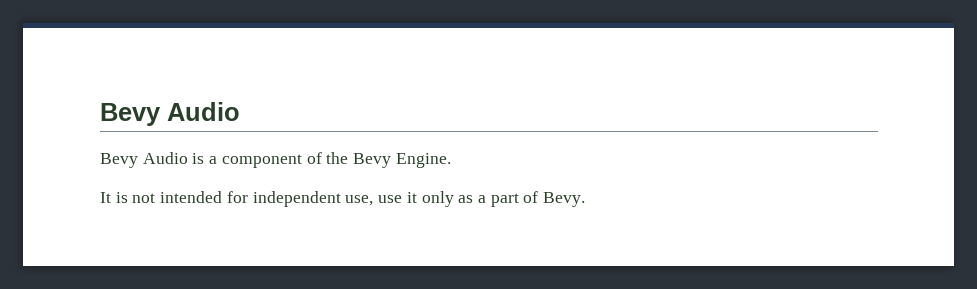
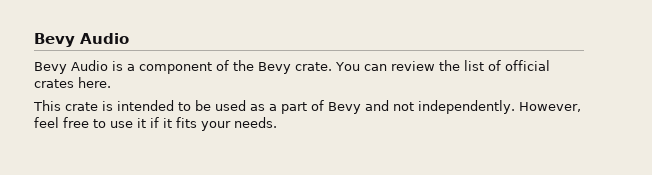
[395,153,451,168] [100,191,586,207] Engine. // It is not intended for independent use, use it only as a part of Bevy. -> [295,60,550,71] [34,77,111,88] [33,100,581,114] [34,117,277,131] crate. You can review the list of official crates here. // This crate is intended to be used as a part of Bevy and not independently. However, feel free to use it if it fits your needs.

